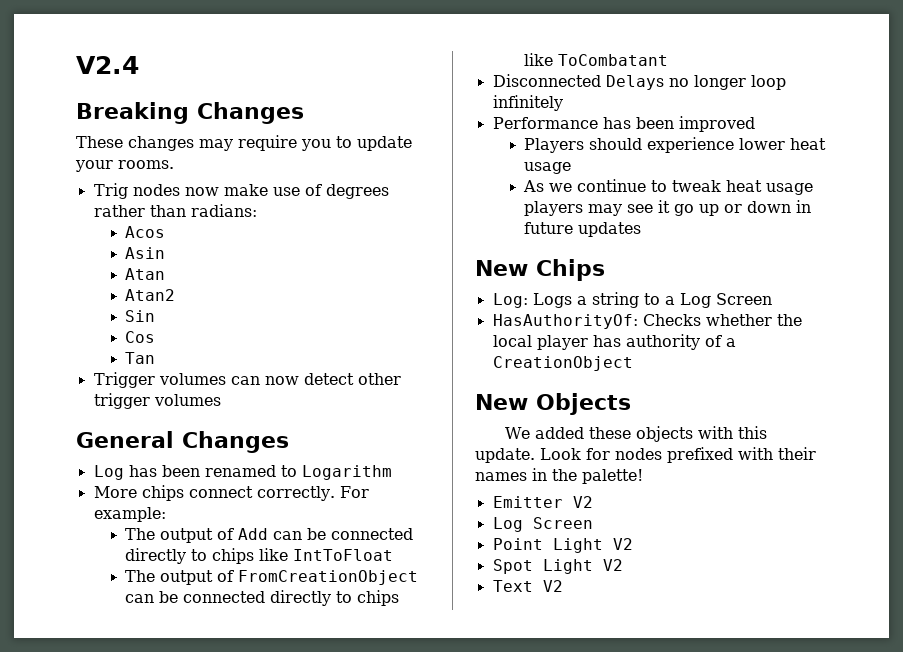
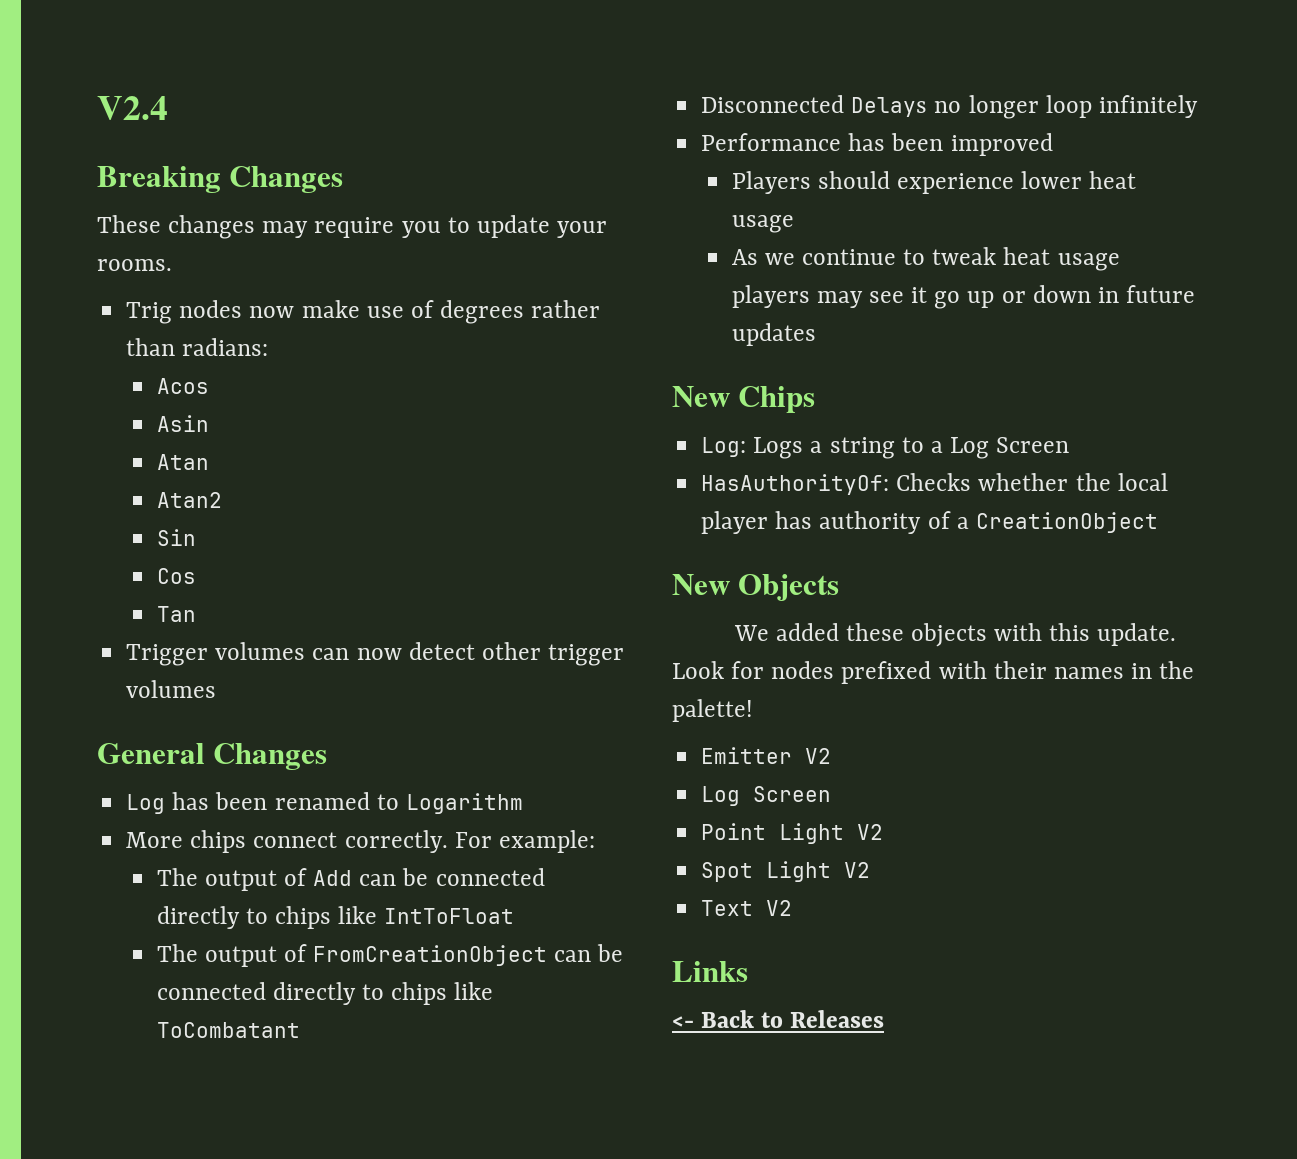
(563, 586) none -> [672,961,748,982] [672,1010,885,1028] // Links // <- Back to Releases

